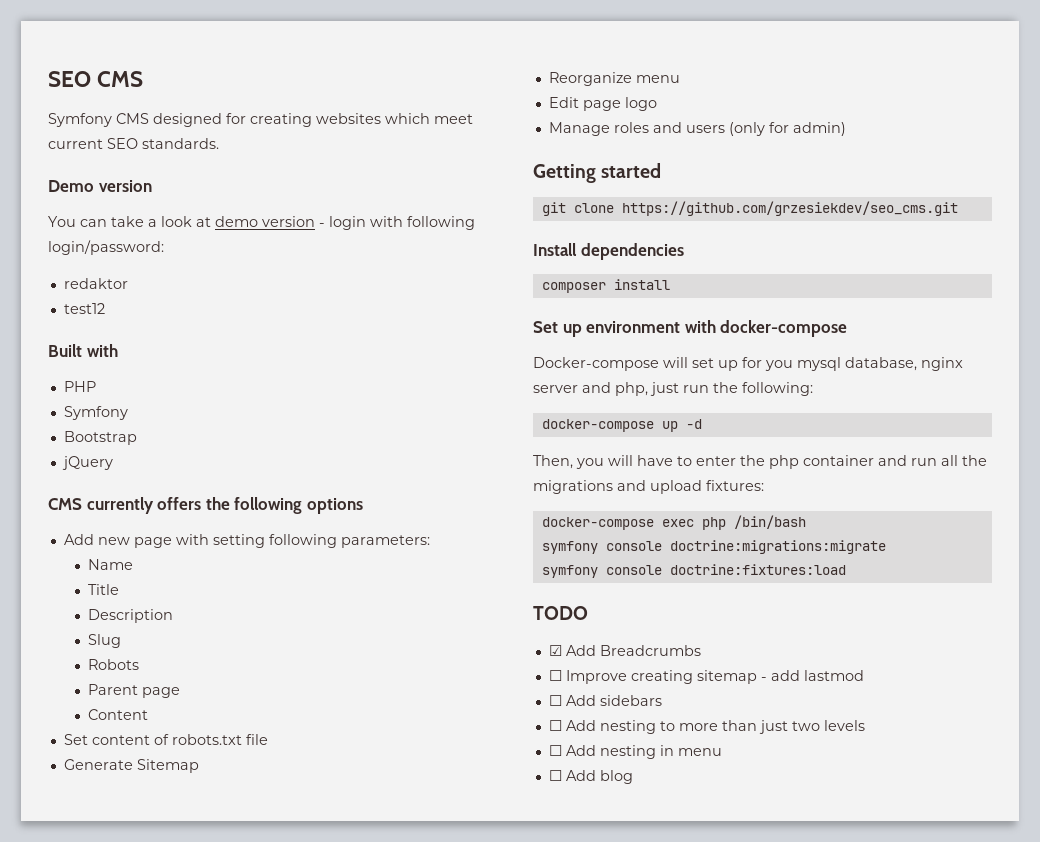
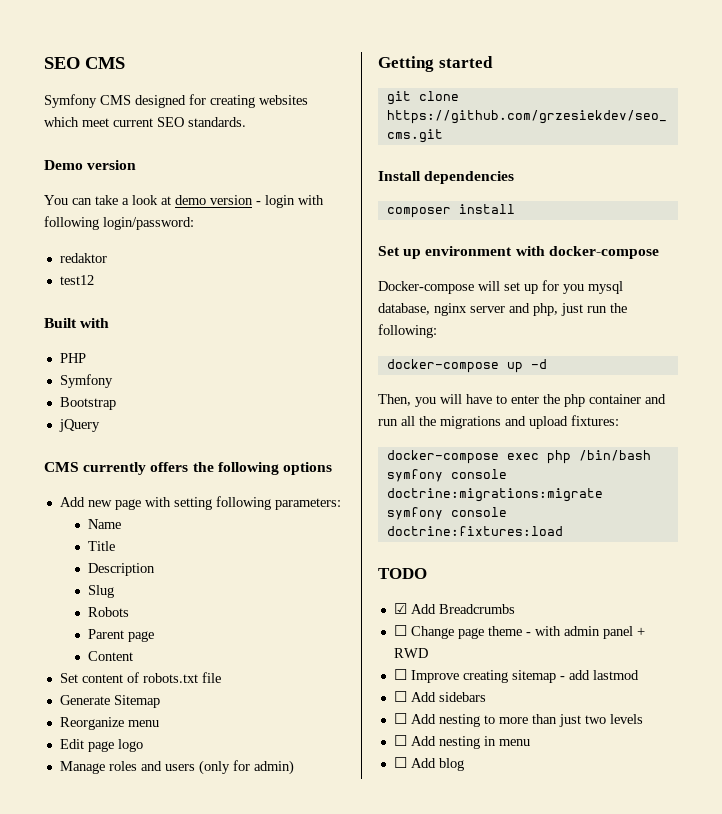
(701, 650) none -> [393,625,645,639] [393,648,428,658] // ☐ Change page theme - with admin panel + RWD

